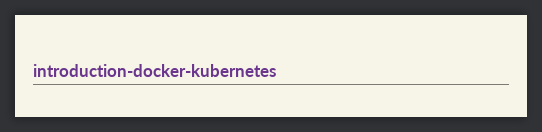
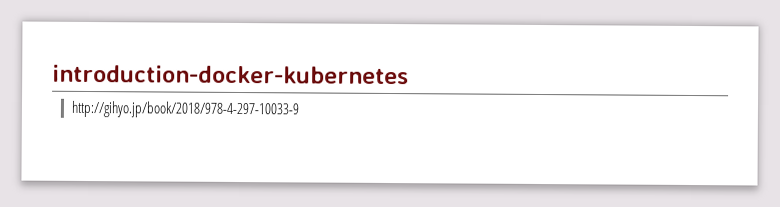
(276, 70) none -> [70,100,300,119] // http://gihyo.jp/book/2018/978-4-297-10033-9

